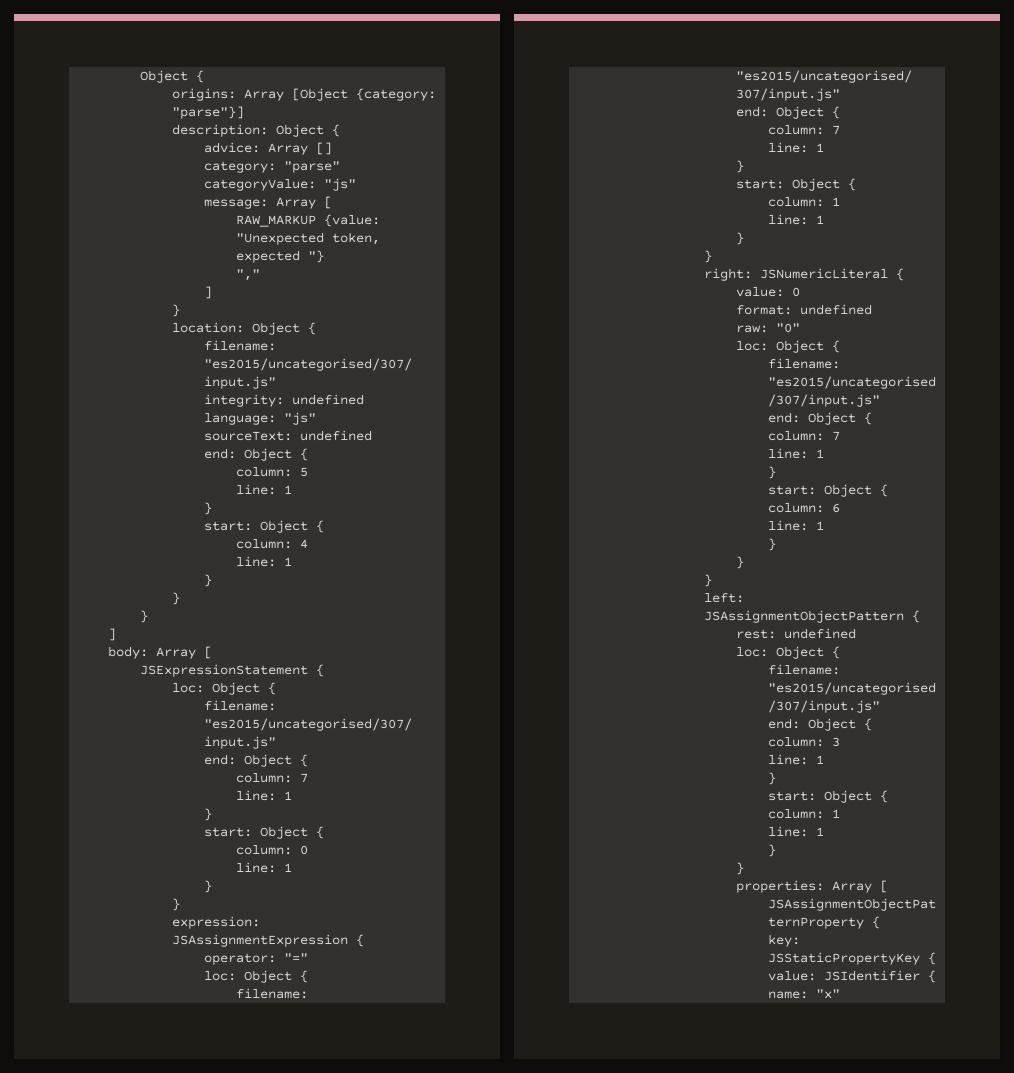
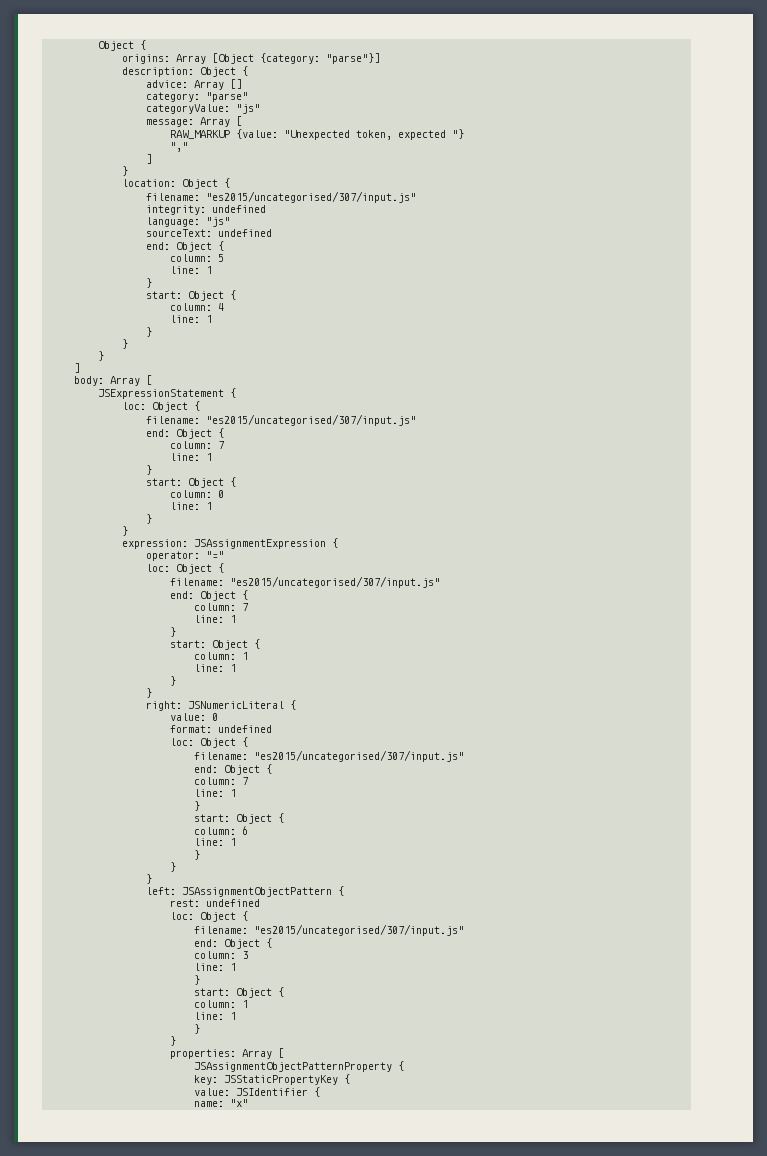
[736,323,801,333] // raw: "0" -> (272, 729) none

